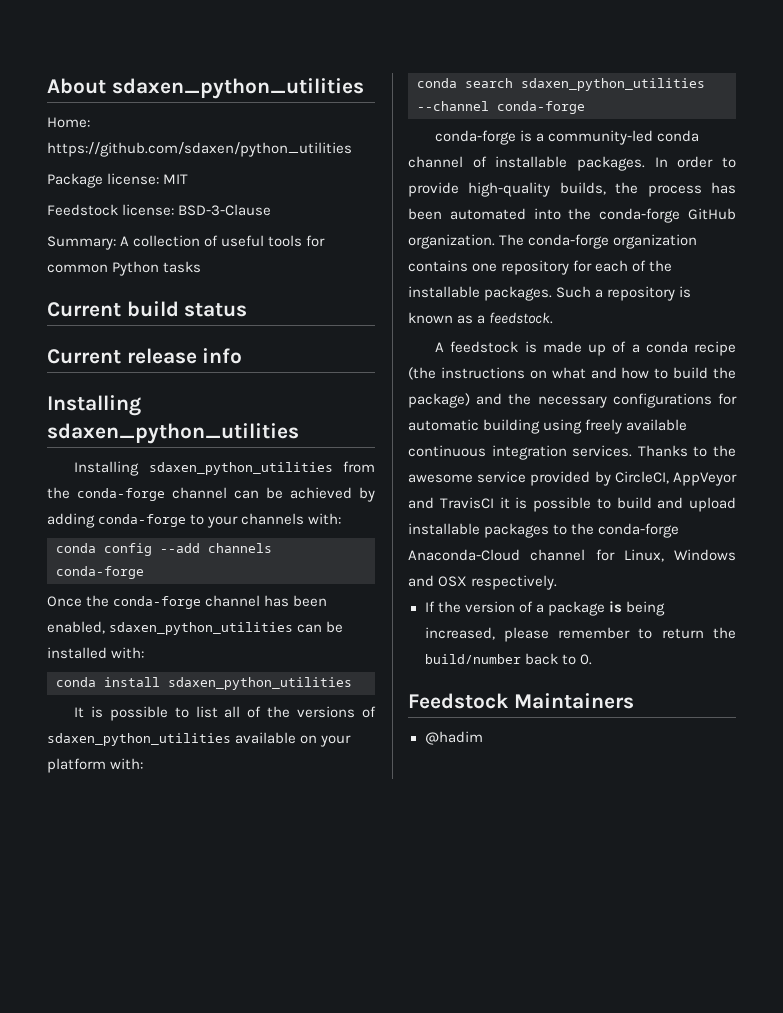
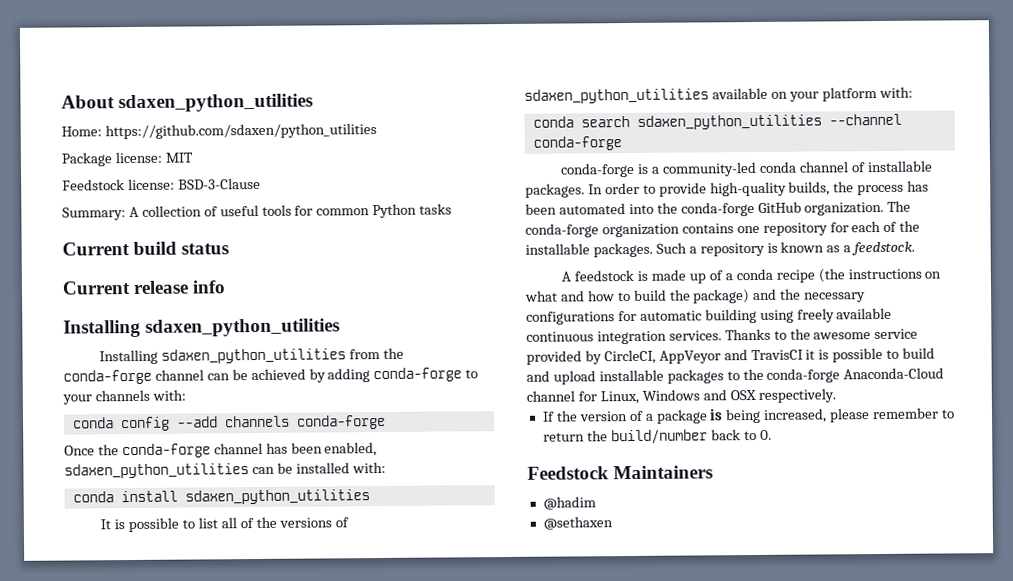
(483, 738) none -> [542,516,613,530] // @sethaxen

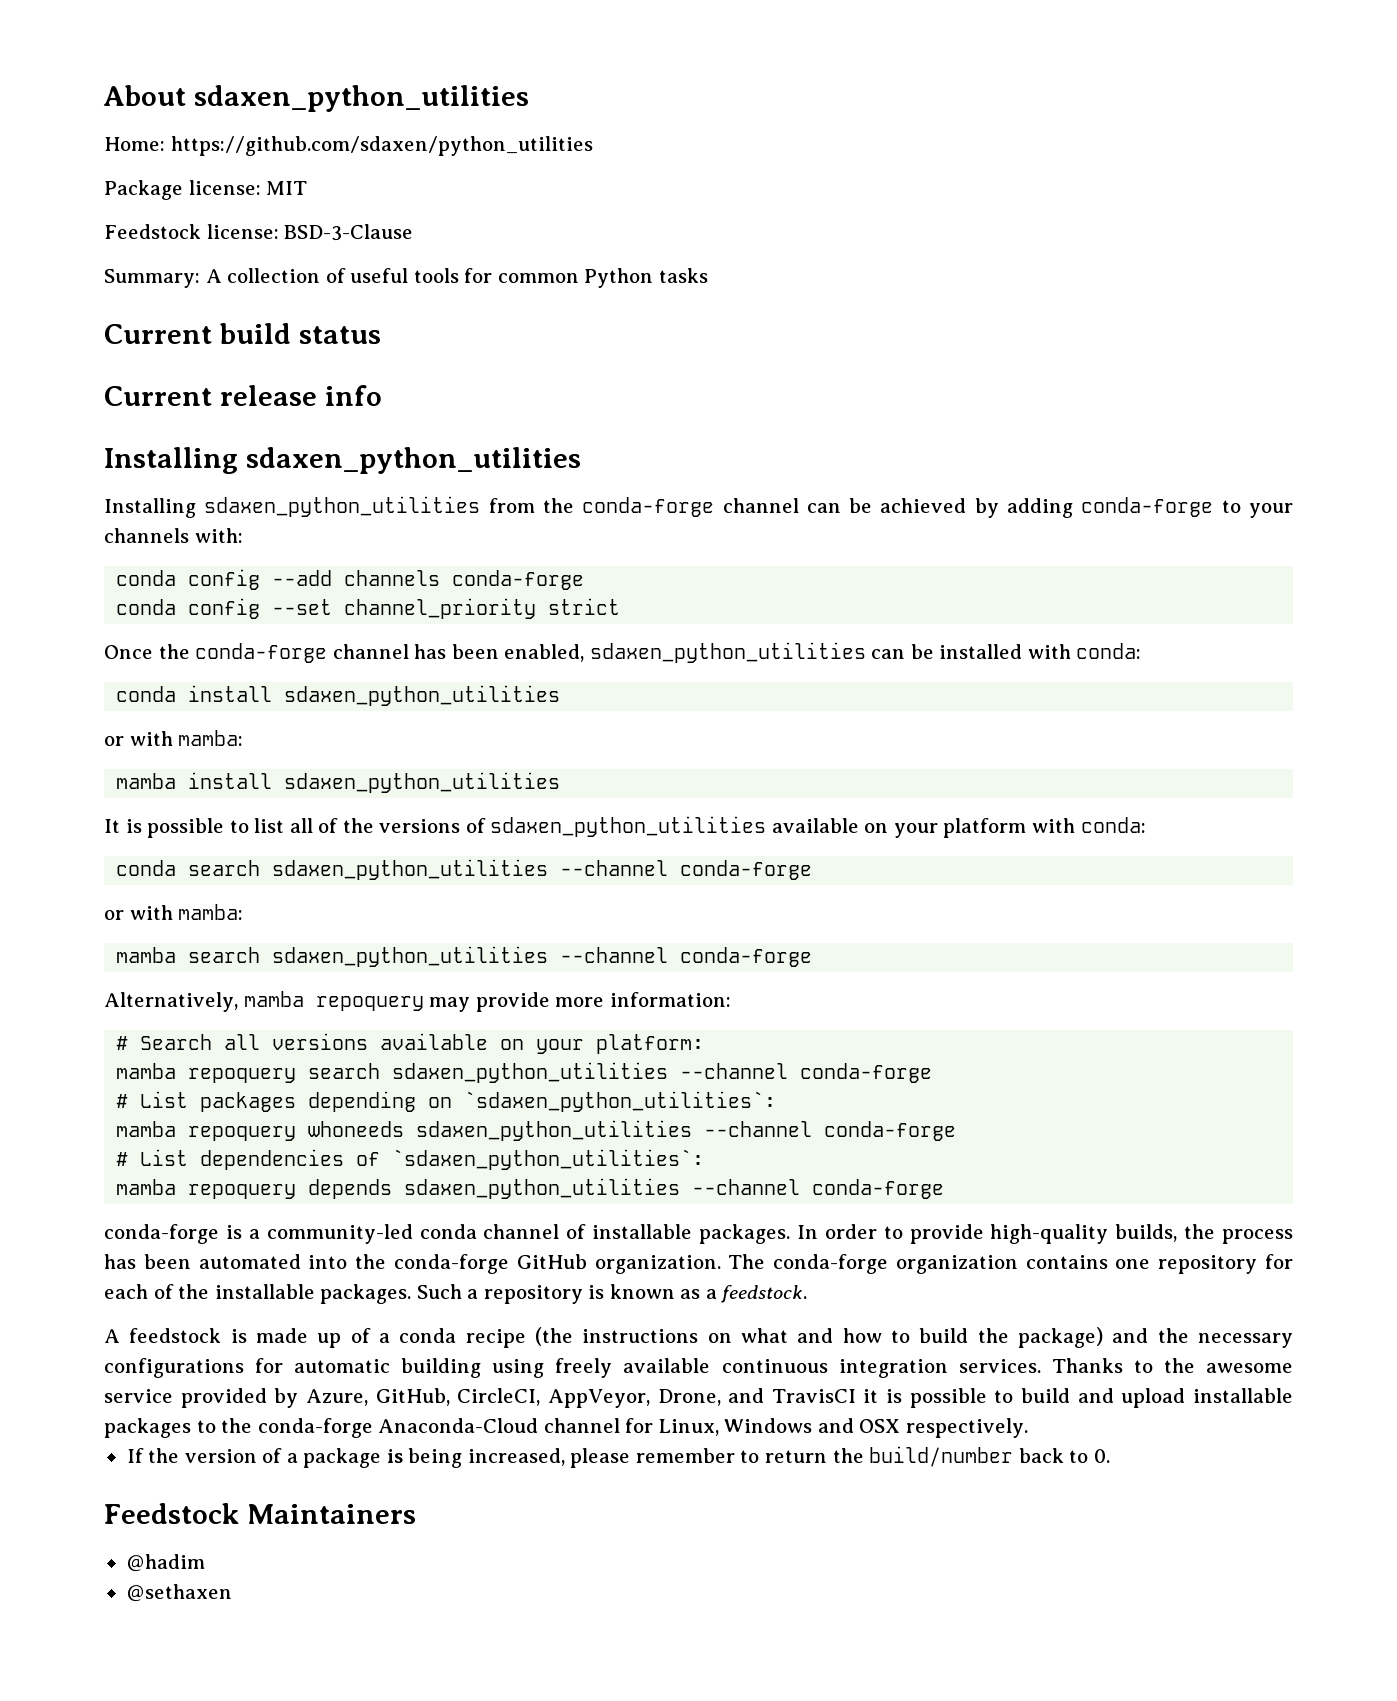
(386, 422) none -> [116,598,621,619] // conda config --set channel_priority strict
[351,461,386,474] with: -> [1027,643,1142,659] with conda:
(370, 497) none -> [104,730,244,746] [116,772,561,793] // or with mamba: // mamba install sdaxen_python_utilities
[878,86,913,99] with: -> [1032,817,1146,833] with conda:
(622, 143) none -> [104,904,244,920] [116,946,813,967] [104,991,731,1012] [116,1033,705,1054] [116,1062,933,1083] [116,1091,777,1112] [116,1120,957,1141] [116,1149,705,1170] [116,1178,945,1199] // or with mamba: // mamba search sdaxen_python_utilities --channel conda-forge // Alternatively, mamba repoquery may provide more information: // # Search all versions available on your platform: // mamba repoquery search sdaxen_python_utilities --channel conda-forge // # List packages depending on `sdaxen_python_utilities`: // mamba repoquery whoneeds sdaxen_python_utilities --channel conda-forge // # List dependencies of `sdaxen_python_utilities`: // mamba repoquery depends sdaxen_python_utilities --channel conda-forge
[603,349,721,365] CircleCI, AppVeyor -> [305,1388,721,1408] Azure, GitHub, CircleCI, AppVeyor, Drone,

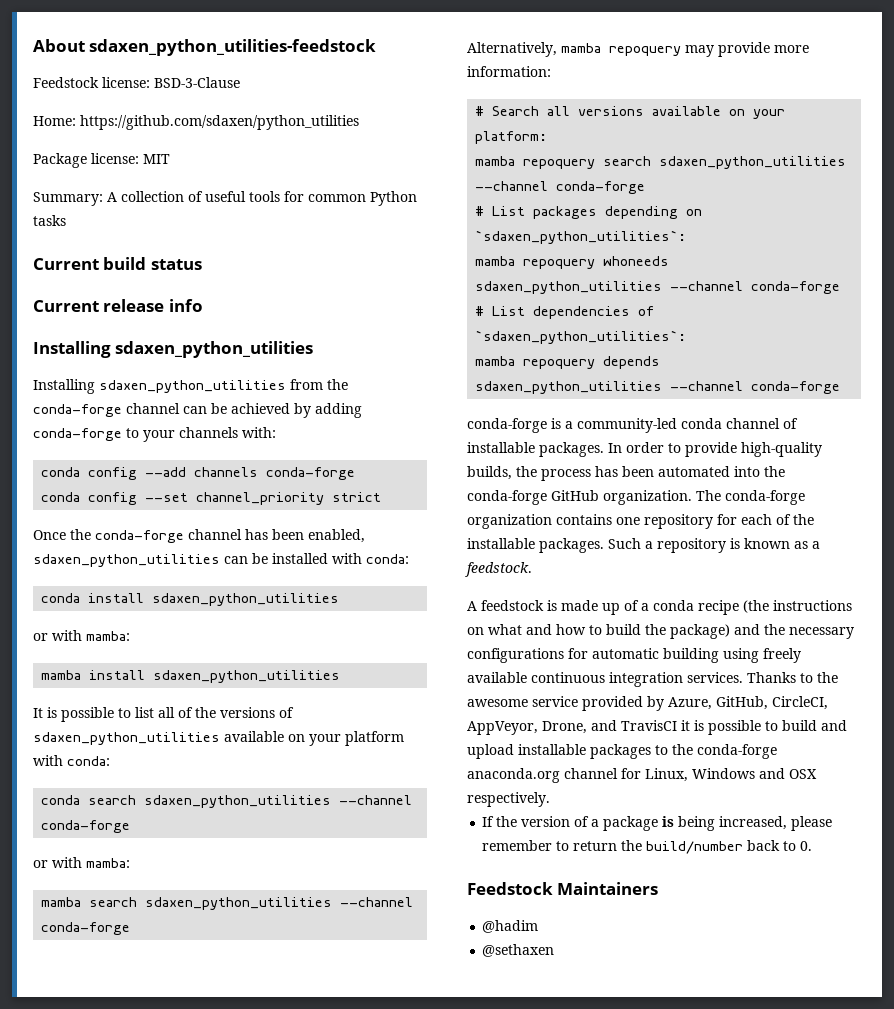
[193,85,529,112] sdaxen_python_utilities -> [89,39,377,56] [33,77,240,88] sdaxen_python_utilities-feedstock // Feedstock license: BSD-3-Clause
[104,224,414,241] // Feedstock license: BSD-3-Clause -> (170, 159) none
[378,1418,539,1433] Anaconda-Cloud -> [467,768,560,783] anaconda.org

